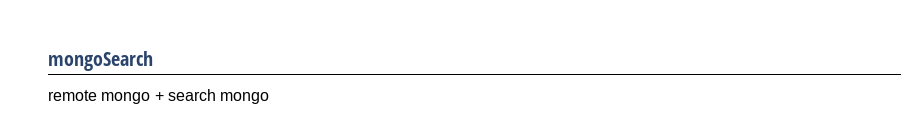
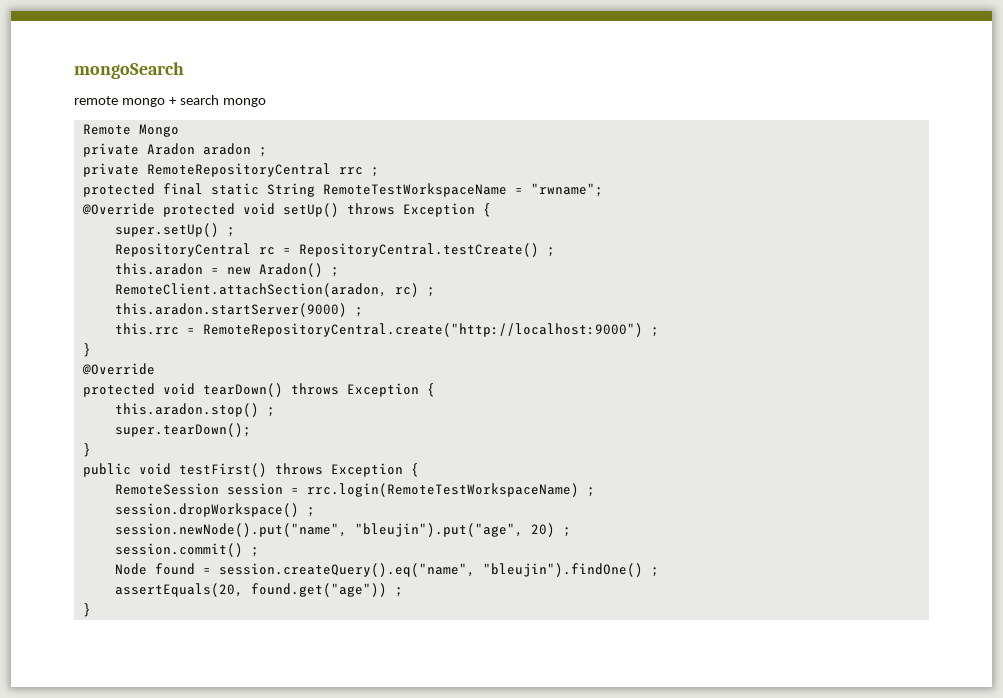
(270, 98) none -> [82,124,179,137] [82,143,267,157] [82,163,379,177] [82,183,603,197] [81,203,491,217] [114,223,235,237] [114,243,555,257] [114,263,339,277] [114,283,435,297] [114,303,363,317] [114,323,659,337] [82,343,91,357] [81,363,155,375] [82,383,435,397] [114,403,275,417] [114,423,251,437] [82,443,91,457] [82,463,419,477] [114,483,595,497] [114,503,315,517] [114,523,571,537] [114,543,259,557] [114,563,659,577] [114,583,403,597] [82,603,91,617] // Remote Mongo // private Aradon aradon ; // private RemoteRepositoryCentral rrc ; // protected final static String RemoteTestWorkspaceName = "rwname"; // @Override protected void setUp() throws Exception { // super.setUp() ; // RepositoryCentral rc = RepositoryCentral.testCreate() ; // this.aradon = new Aradon() ; // RemoteClient.attachSection(aradon, rc) ; // this.aradon.startServer(9000) ; // this.rrc = RemoteRepositoryCentral.create("http://localhost:9000") ; // } // @Override // protected void tearDown() throws Exception { // this.aradon.stop() ; // super.tearDown(); // } // public void testFirst() throws Exception { // RemoteSession session = rrc.login(RemoteTestWorkspaceName) ; // session.dropWorkspace() ; // session.newNode().put("name", "bleujin").put("age", 20) ; // session.commit() ; // Node found = session.createQuery().eq("name", "bleujin").findOne() ; // assertEquals(20, found.get("age")) ; // }

